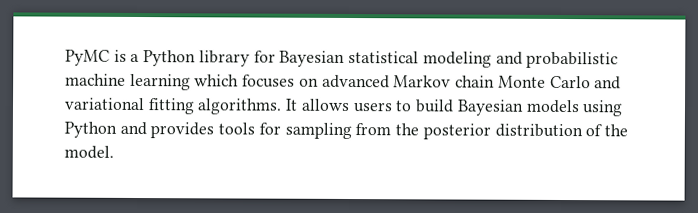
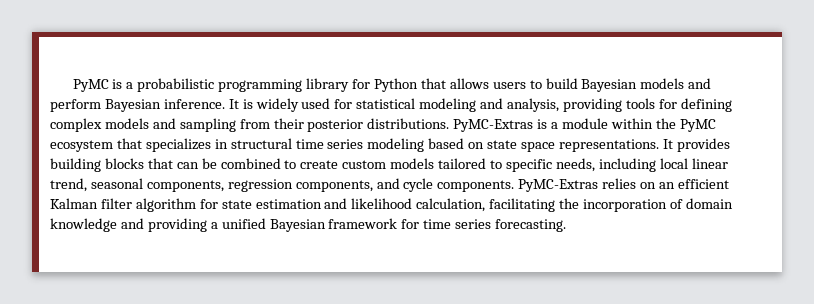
[143,50,619,69] [65,73,622,91] [64,97,299,115] Python library for Bayesian statistical modeling and probabilistic machine learning which focuses on advanced Markov chain Monte Carlo and variational fitting algorithms. It -> [137,78,446,92] probabilistic programming library for Python that
[582,100,624,117] [64,121,628,140] [64,145,114,159] using Python and provides tools for sampling from the posterior distribution of the model. -> [688,78,712,89] [50,98,732,112] [50,118,716,132] [50,138,730,152] [50,158,728,172] [50,178,729,192] [50,198,733,212] [50,218,567,232] and perform Bayesian inference. It is widely used for statistical modeling and analysis, providing tools for defining complex models and sampling from their posterior distributions. PyMC-Extras is a module within the PyMC ecosystem that specializes in structural time series modeling based on state space representations. It provides building blocks that can be combined to create custom models tailored to specific needs, including local linear trend, seasonal components, regression components, and cycle components. PyMC-Extras relies on an efficient Kalman filter algorithm for state estimation and likelihood calculation, facilitating the incorporation of domain knowledge and providing a unified Bayesian framework for time series forecasting.

